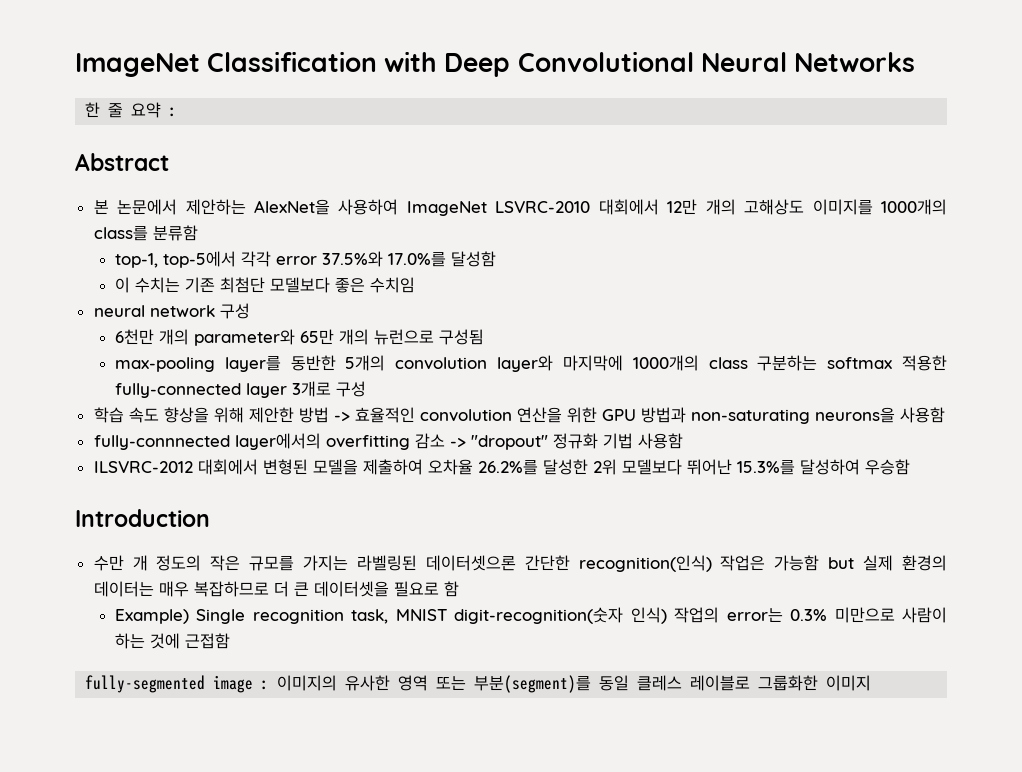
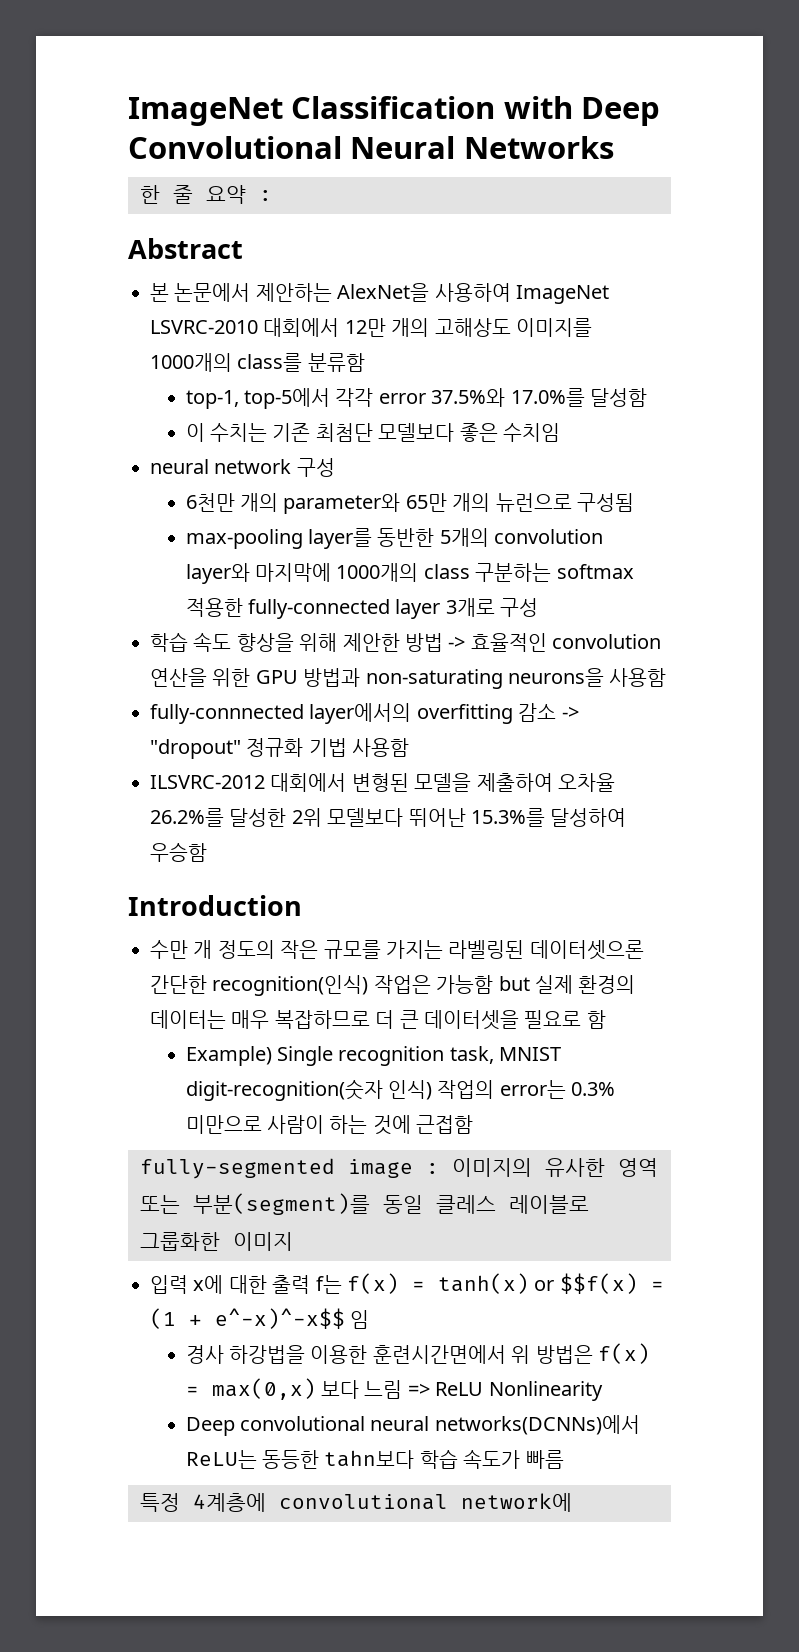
(872, 683) none -> [150,1273,664,1294] [150,1308,370,1329] [185,1343,651,1364] [185,1378,603,1401] [185,1415,640,1436] [185,1449,564,1469] [140,1493,572,1512] // 입력 x에 대한 출력 f는 f(x) = tanh(x) or $$f(x) = (1 + e^-x)^-x$$ 임 // 경사 하강법을 이용한 훈련시간면에서 위 방법은 f(x) = max(0,x) 보다 느림 => ReLU Nonlinearity // Deep convolutional neural networks(DCNNs)에서 ReLU는 동등한 tahn보다 학습 속도가 빠름 // 특정 4계층에 convolutional network에

